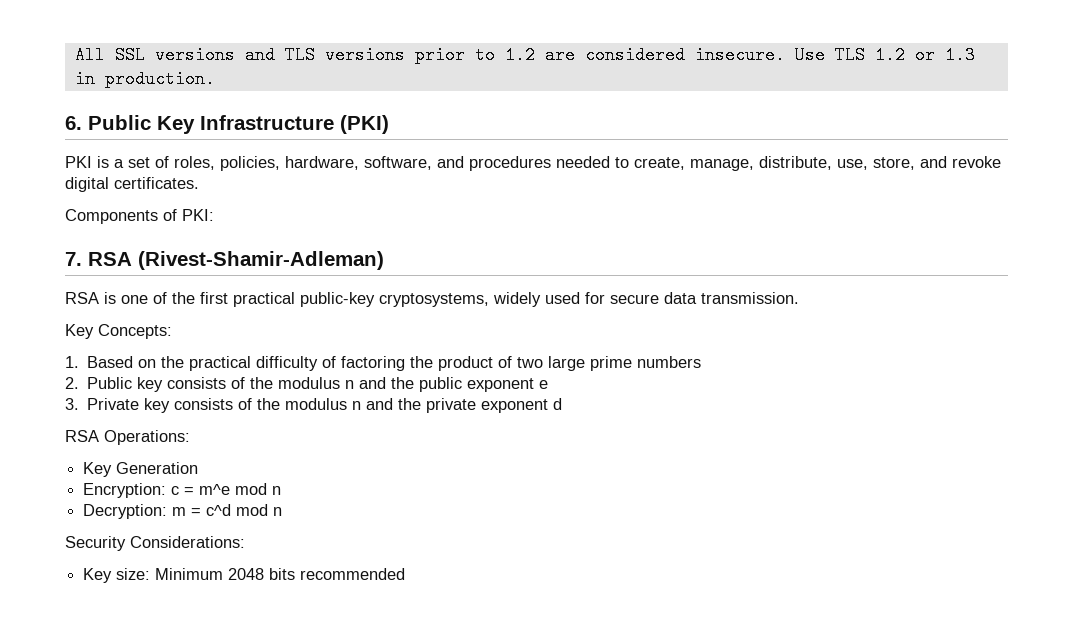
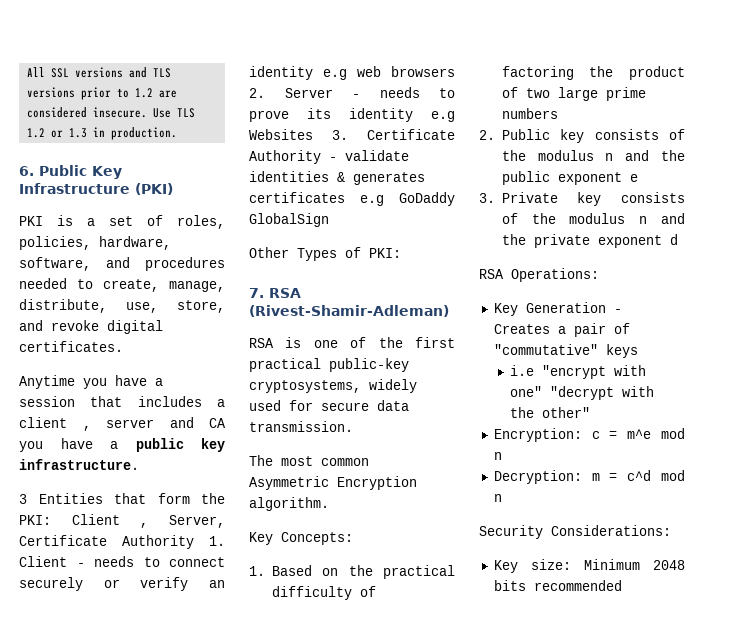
[65,209,158,224] Components -> [19,375,163,389] [19,396,225,407] [19,417,226,431] [19,438,225,452] [19,459,139,470] [19,493,225,504] [19,514,225,528] [19,535,225,549] [19,556,225,567] [19,577,225,591] [249,66,455,80] [249,87,455,98] [249,108,455,122] [249,129,455,140] [249,150,409,164] [249,171,425,185] [249,192,455,206] [249,213,329,227] [249,247,337,261] Anytime you have a session that includes a client , server and CA you have a public key infrastructure. // 3 Entities that form the PKI: Client , Server, Certificate Authority 1. Client - needs to connect securely or verify an identity e.g web browsers 2. Server - needs to prove its identity e.g Websites 3. Certificate Authority - validate identities & generates certificates e.g GoDaddy GlobalSign // Other Types
(799, 298) none -> [249,455,369,466] [249,476,417,490] [249,497,329,511] // The most common Asymmetric Encryption algorithm.
(199, 468) none -> [613,309,622,313] [493,323,630,337] [493,344,638,358] [509,365,646,379] [509,386,654,400] [509,407,590,418] - Creates a pair of "commutative" keys // i.e "encrypt with one" "decrypt with the other"

